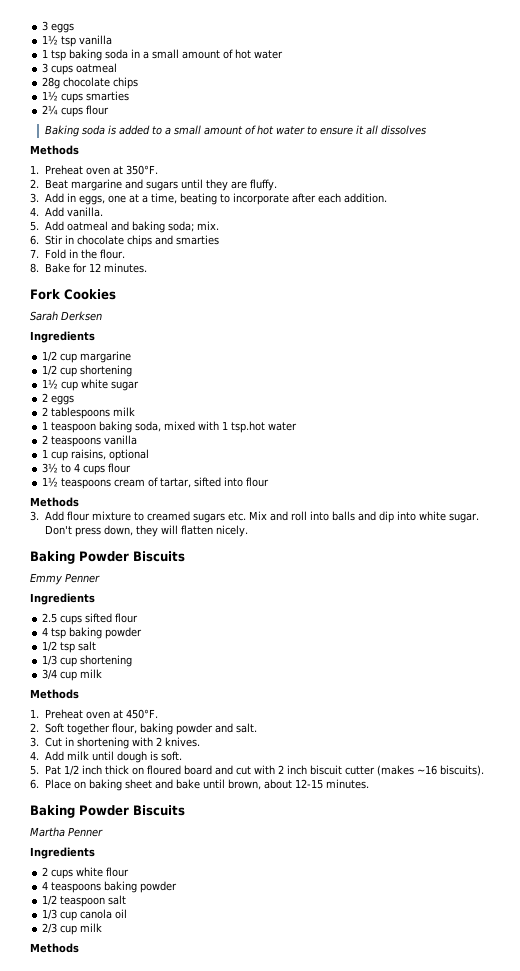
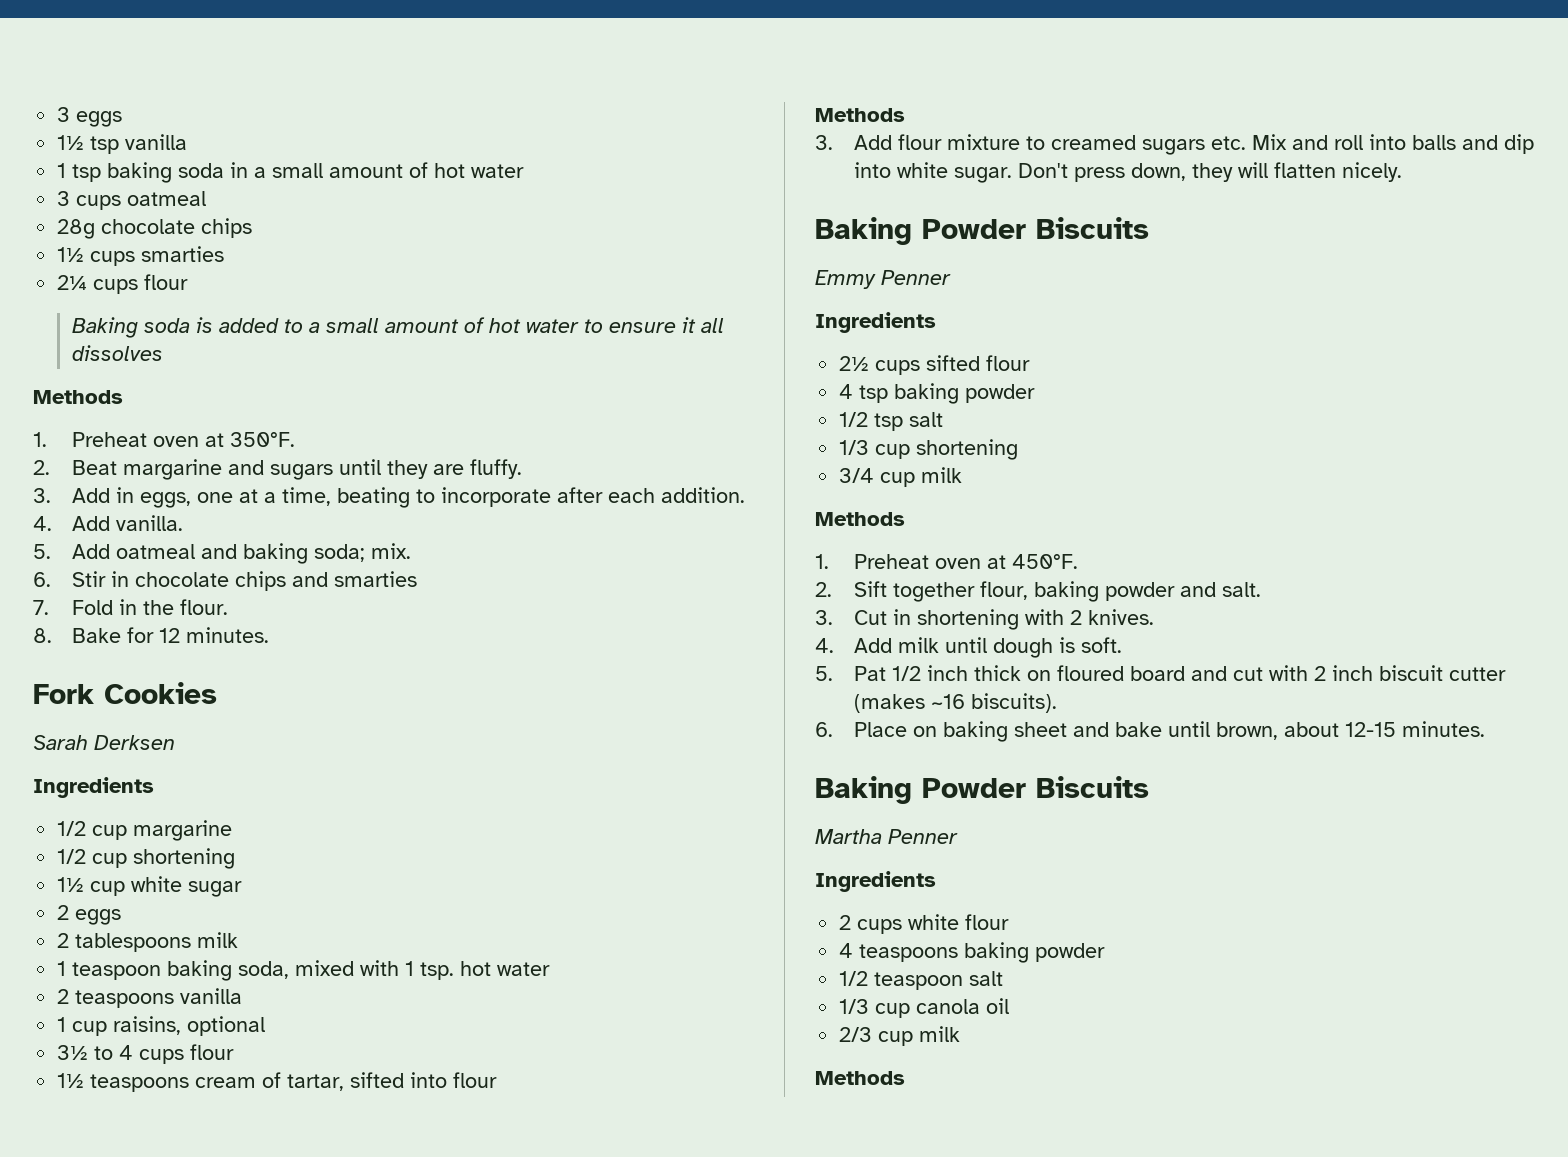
[231,421,266,433] tsp.hot -> [420,961,492,980] tsp. hot
[42,613,58,623] 2.5 -> [839,356,870,371] 2½
[44,723,64,733] Soft -> [854,581,888,597] Sift

